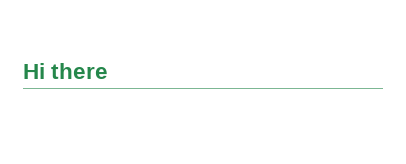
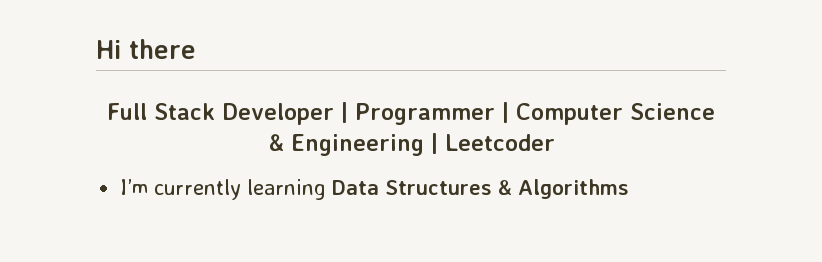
(109, 71) none -> [107,102,715,125] [267,133,555,156] [120,179,630,200] // Full Stack Developer | Programmer | Computer Science & Engineering | Leetcoder // I’m currently learning Data Structures & Algorithms

